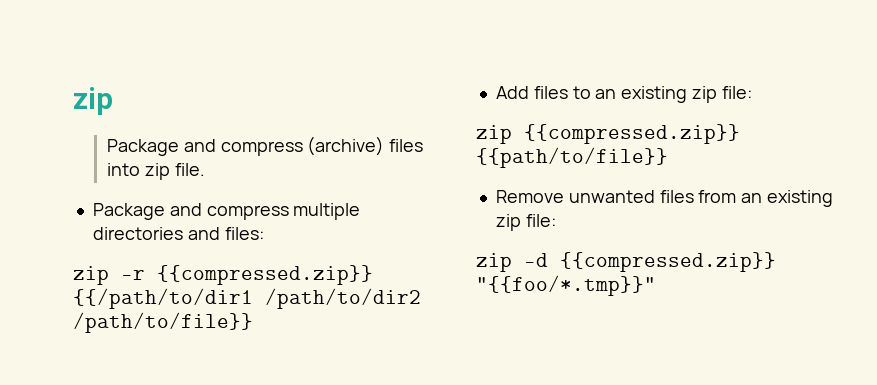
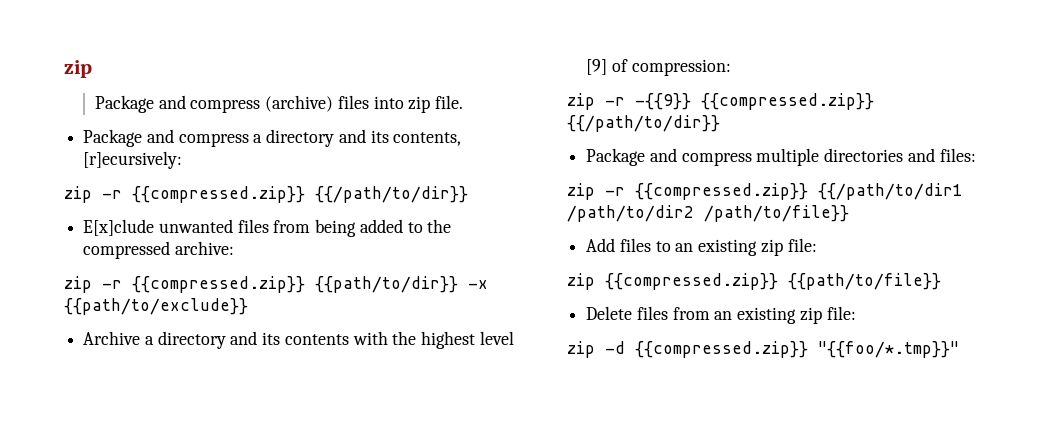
(205, 169) none -> [83,129,462,147] [83,151,183,169] [64,186,468,203] [83,219,452,237] [83,241,234,259] [64,276,488,293] [64,298,248,315] [83,331,514,349] [586,59,731,76] [567,93,874,110] [567,115,720,132] // Package and compress a directory and its contents, [r]ecursively: // zip -r {{compressed.zip}} {{/path/to/dir}} // E[x]clude unwanted files from being added to the compressed archive: // zip -r {{compressed.zip}} {{path/to/dir}} -x {{path/to/exclude}} // Archive a directory and its contents with the highest level [9] of compression: // zip -r -{{9}} {{compressed.zip}} {{/path/to/dir}}
[495,190,655,203] Remove unwanted -> [586,306,633,320] Delete

